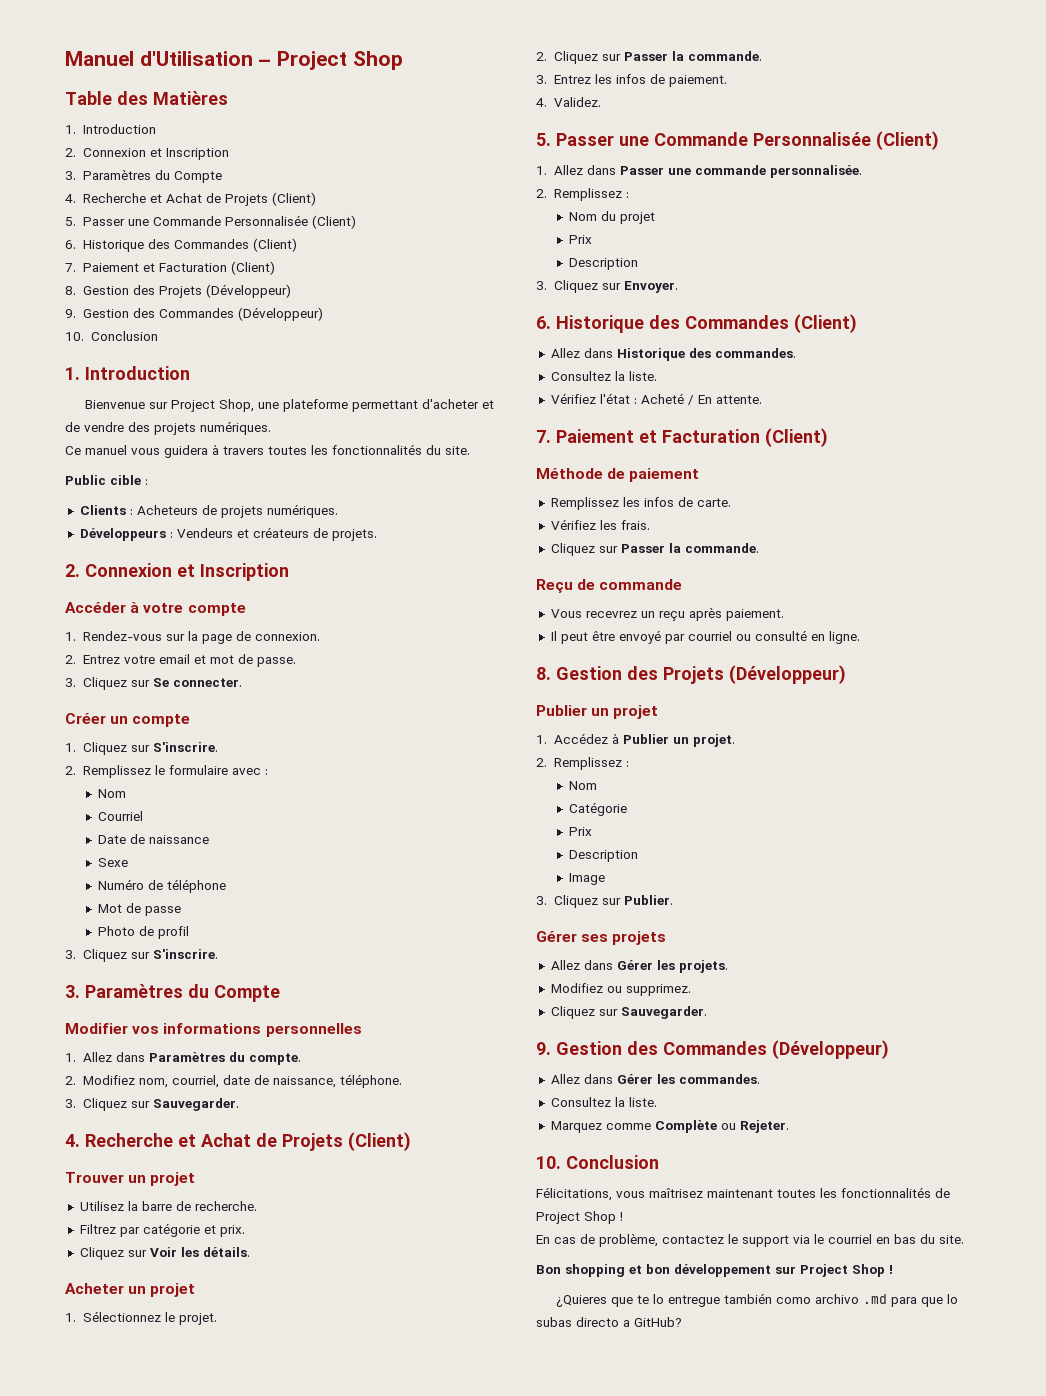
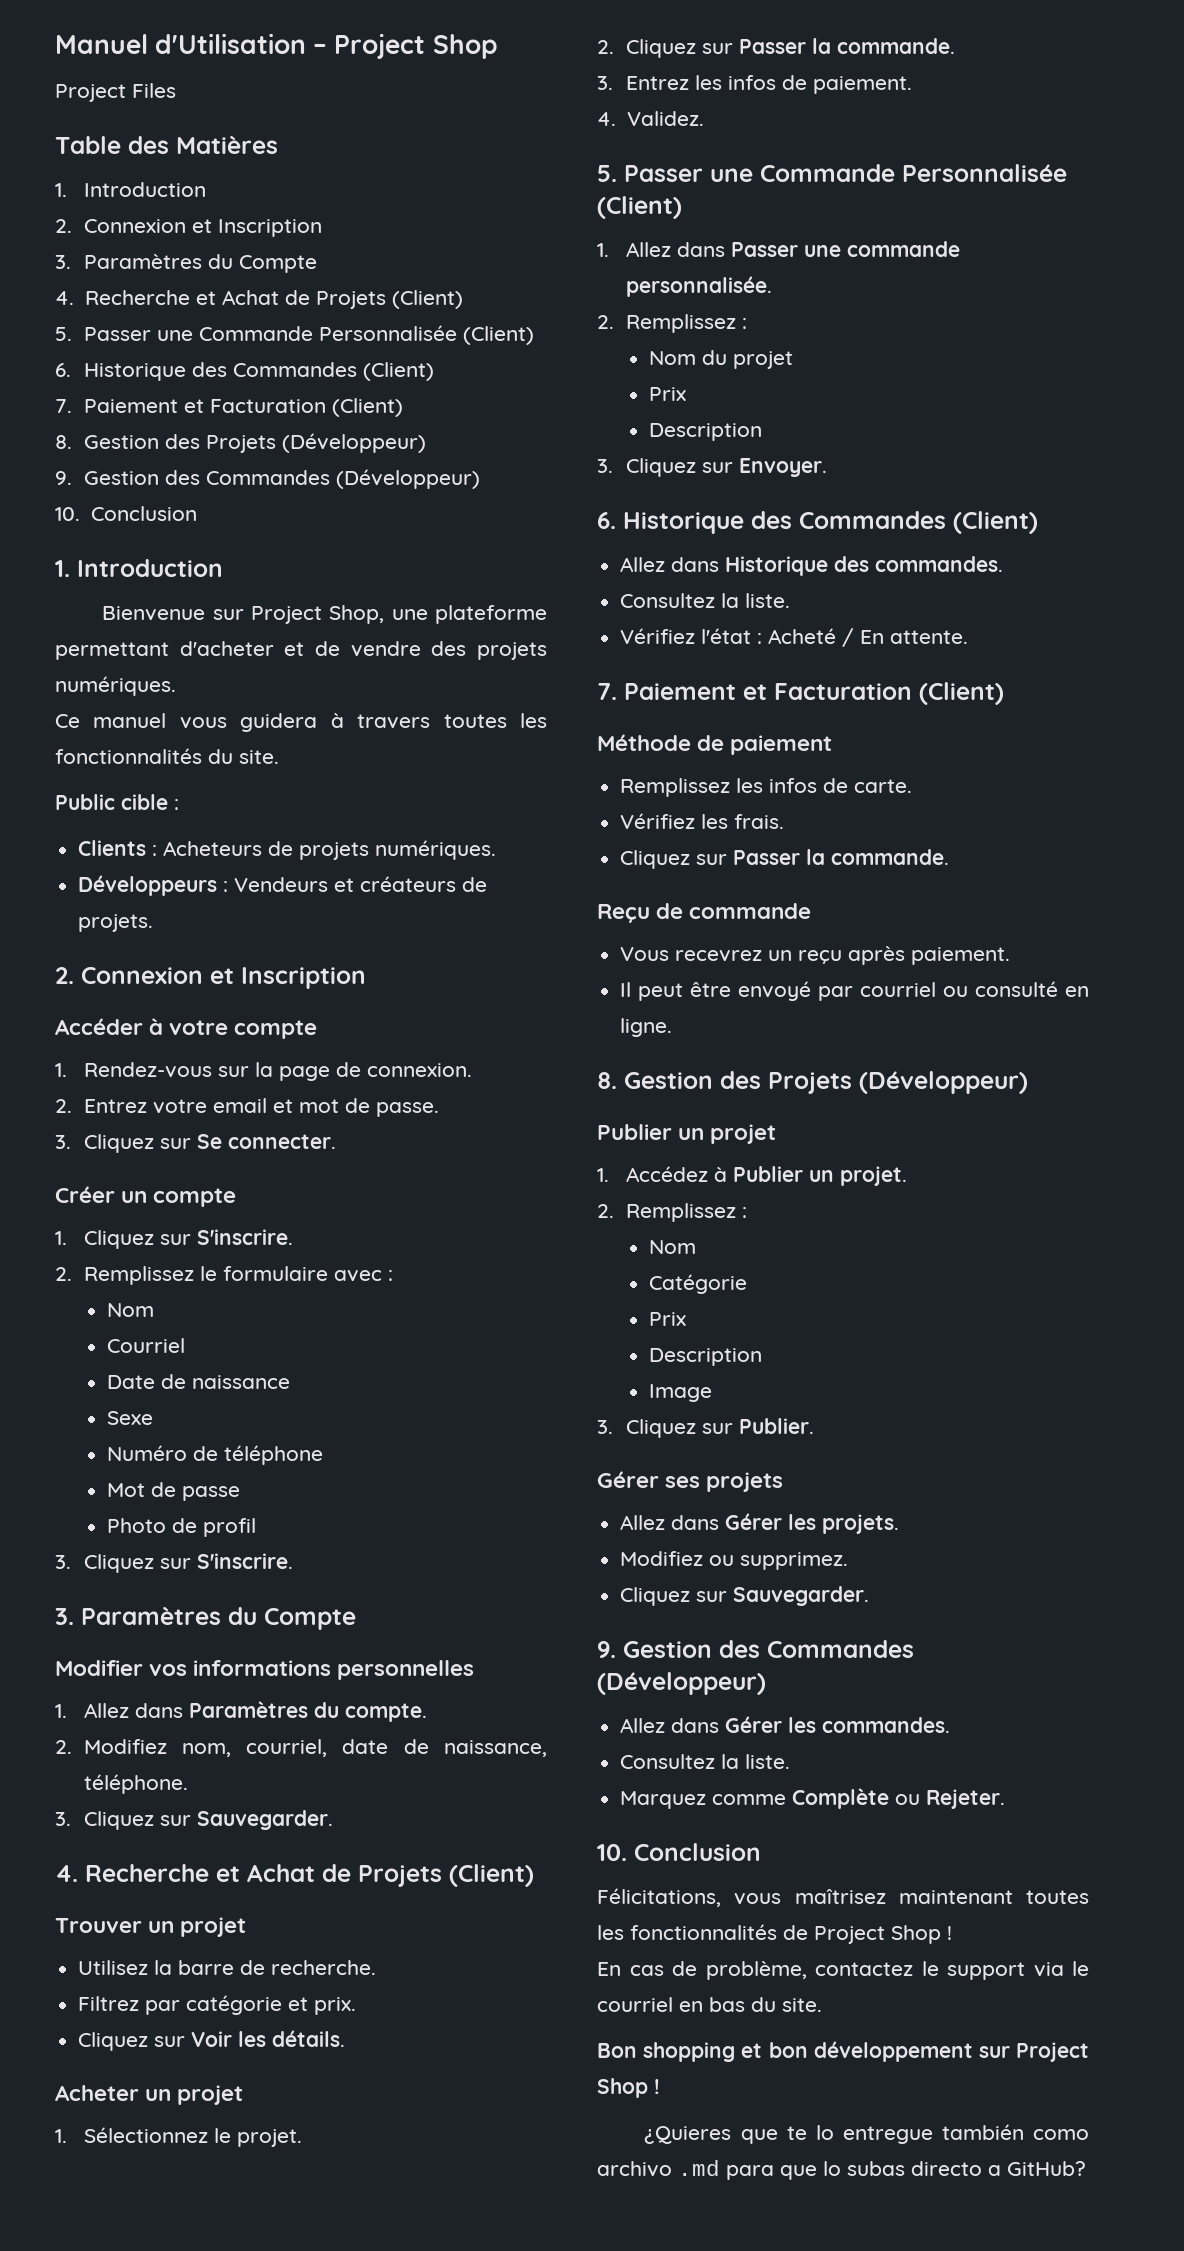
(403, 60) none -> [55,83,176,102] // Project Files

